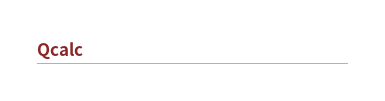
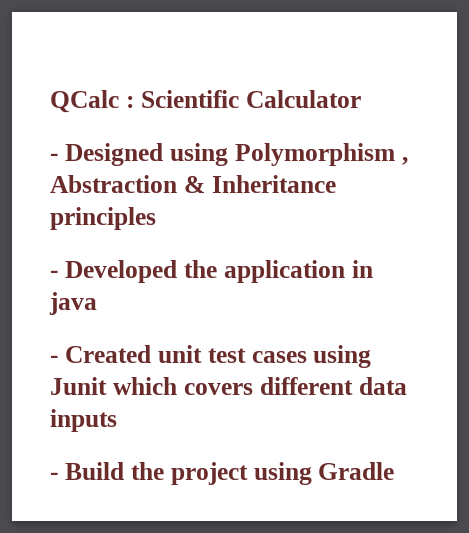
[37,42,83,60] Qcalc -> [50,90,361,113] [50,143,408,166] [50,175,336,193] [50,207,156,230] [50,260,373,283] [49,292,97,315] [50,345,372,368] [50,377,407,395] [50,409,117,432] [50,462,395,485] QCalc : Scientific Calculator // - Designed using Polymorphism , Abstraction & Inheritance principles // - Developed the application in java // - Created unit test cases using Junit which covers different data inputs // - Build the project using Gradle

